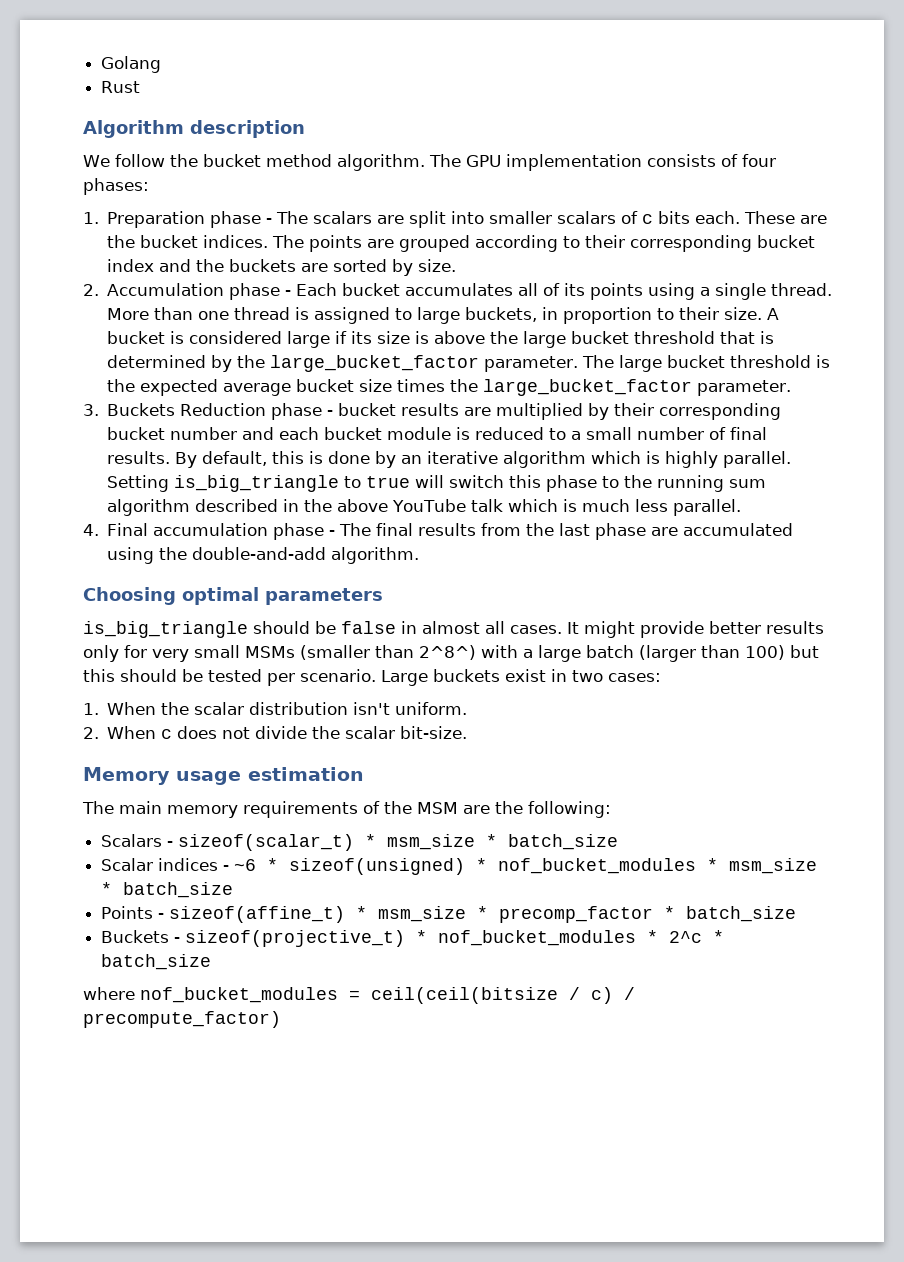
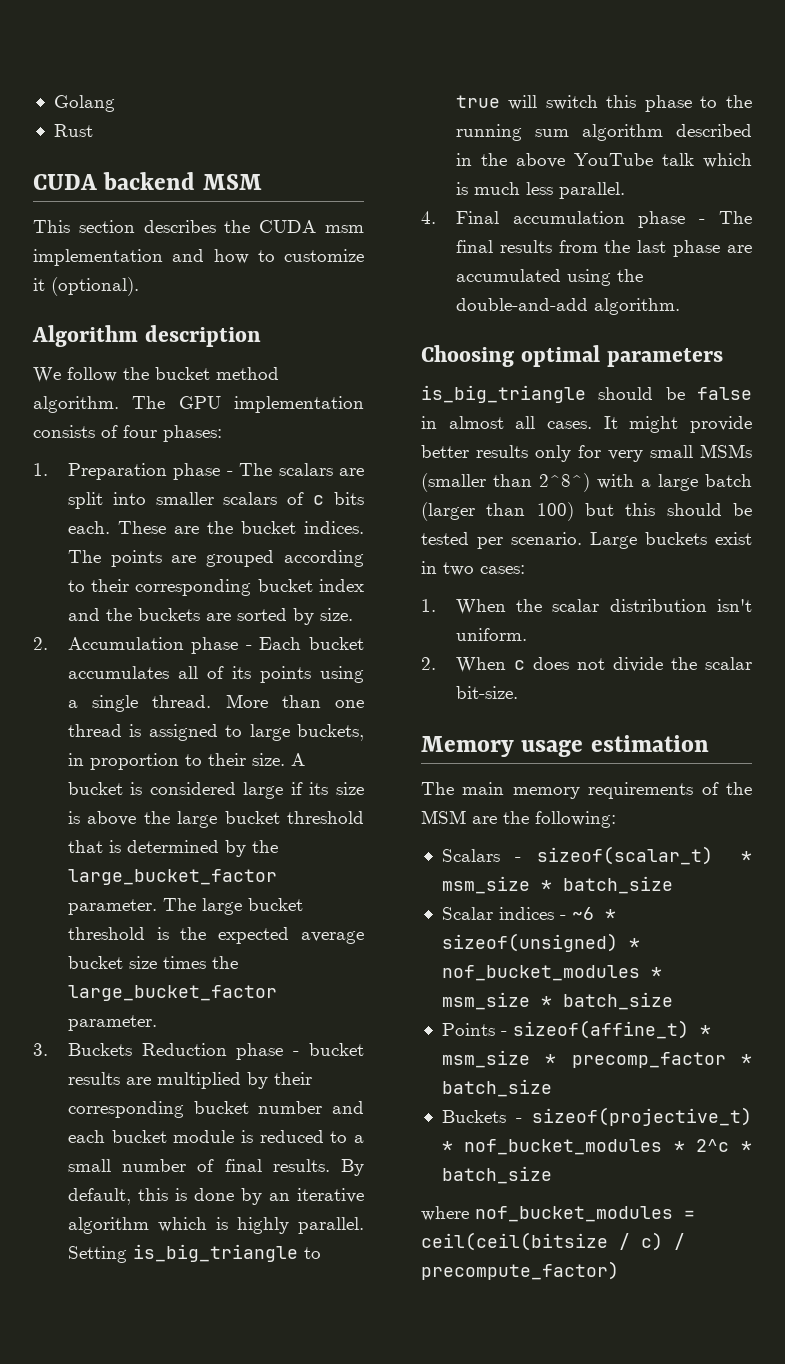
(141, 87) none -> [33,172,262,190] [33,220,365,233] [33,249,364,266] [33,277,139,296] // CUDA backend MSM // This section describes the CUDA msm implementation and how to customize it (optional).

